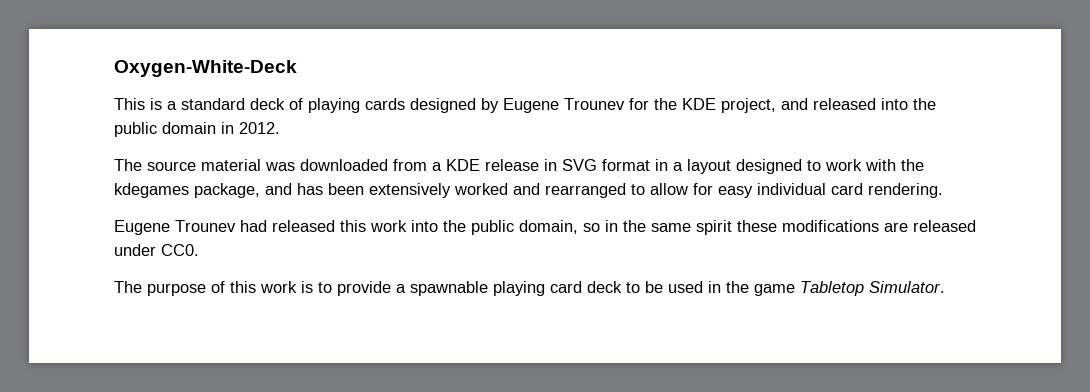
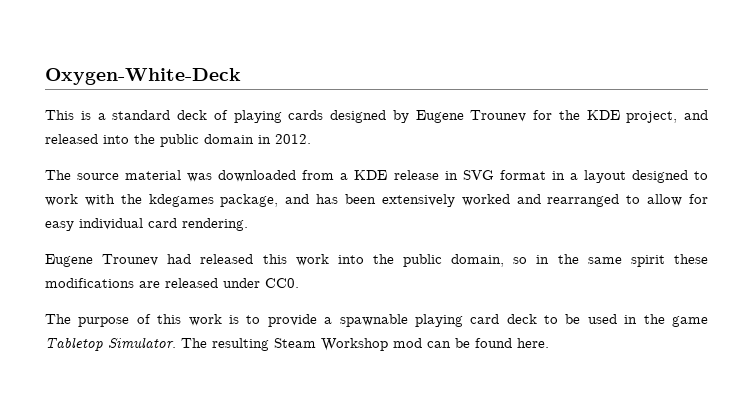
(945, 287) none -> [181,338,549,351] The resulting Steam Workshop mod can be found here.

